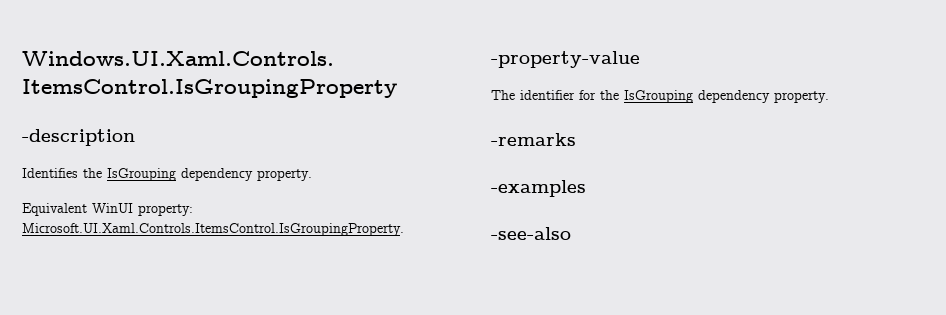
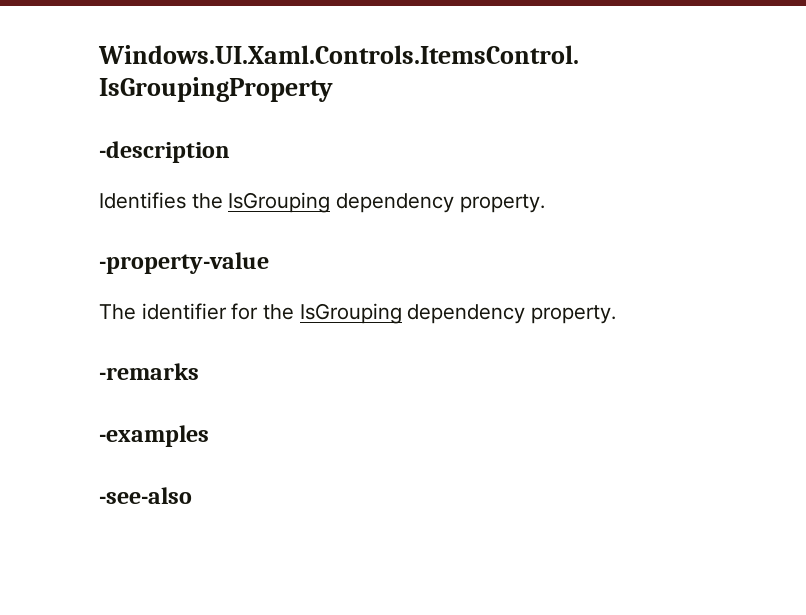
[22,203,193,216] [22,223,404,236] // Equivalent WinUI property: Microsoft.UI.Xaml.Controls.ItemsControl.IsGroupingProperty. -> (545, 203) none

